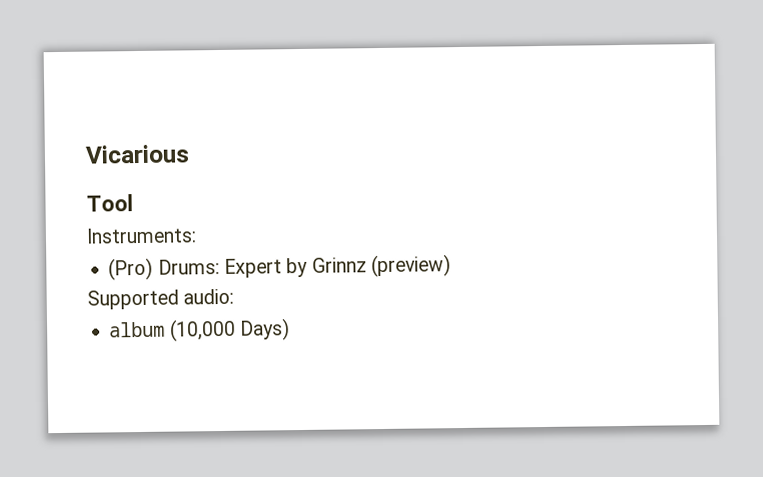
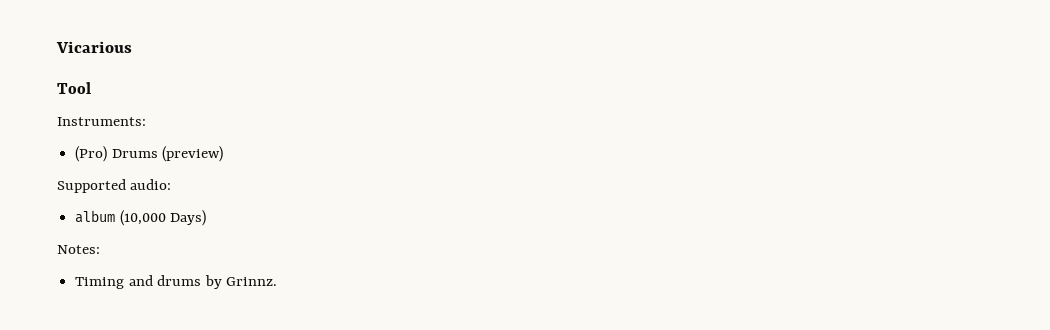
[157,257,367,278] Drums: Expert by Grinnz -> [111,149,158,158] Drums
(290, 329) none -> [57,245,100,254] [75,275,277,289] // Notes: // Timing and drums by Grinnz.

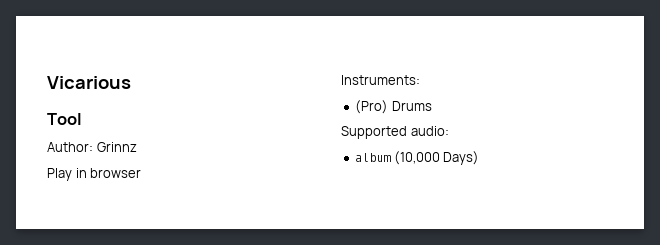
(91, 88) none -> [47,142,137,152] [47,168,142,181] // Author: Grinnz // Play in browser
[162,146,224,162] (preview) -> (432, 106) none
[57,245,100,254] [75,275,277,289] // Notes: // Timing and drums by Grinnz. -> (480, 158) none

